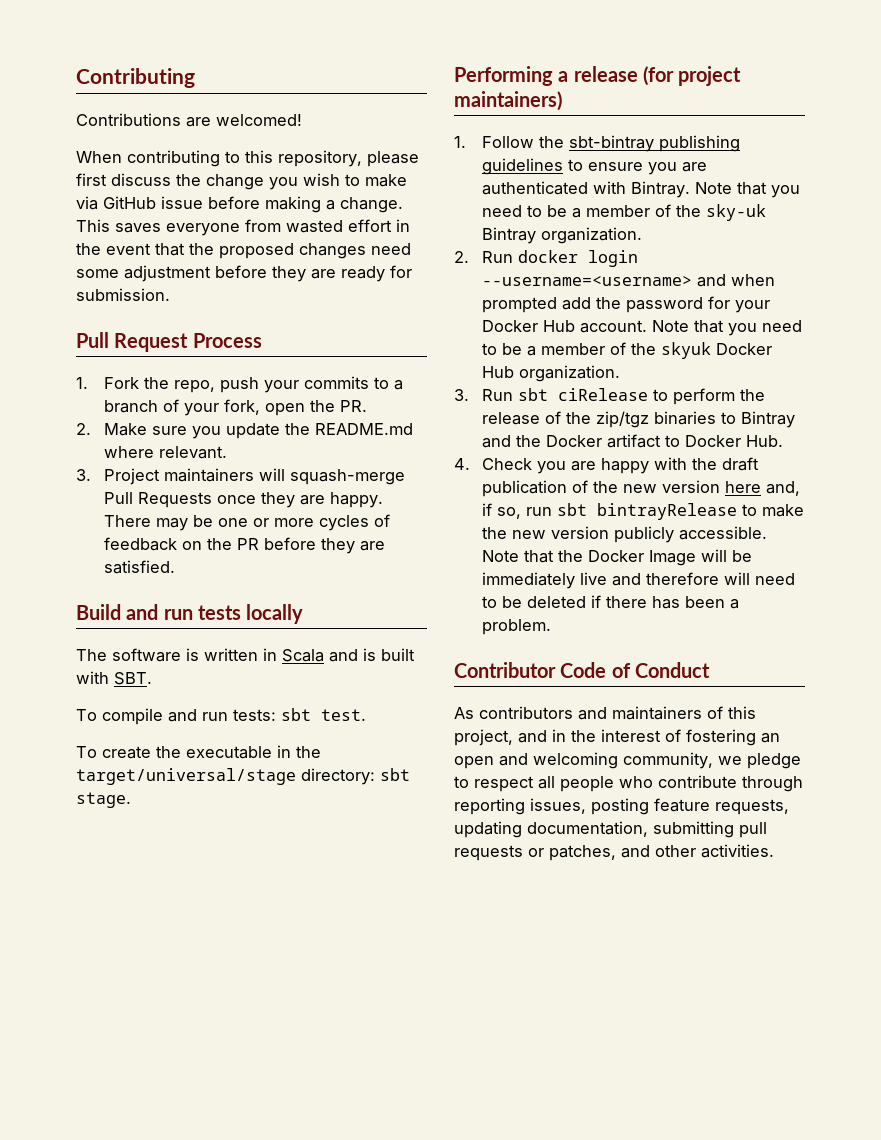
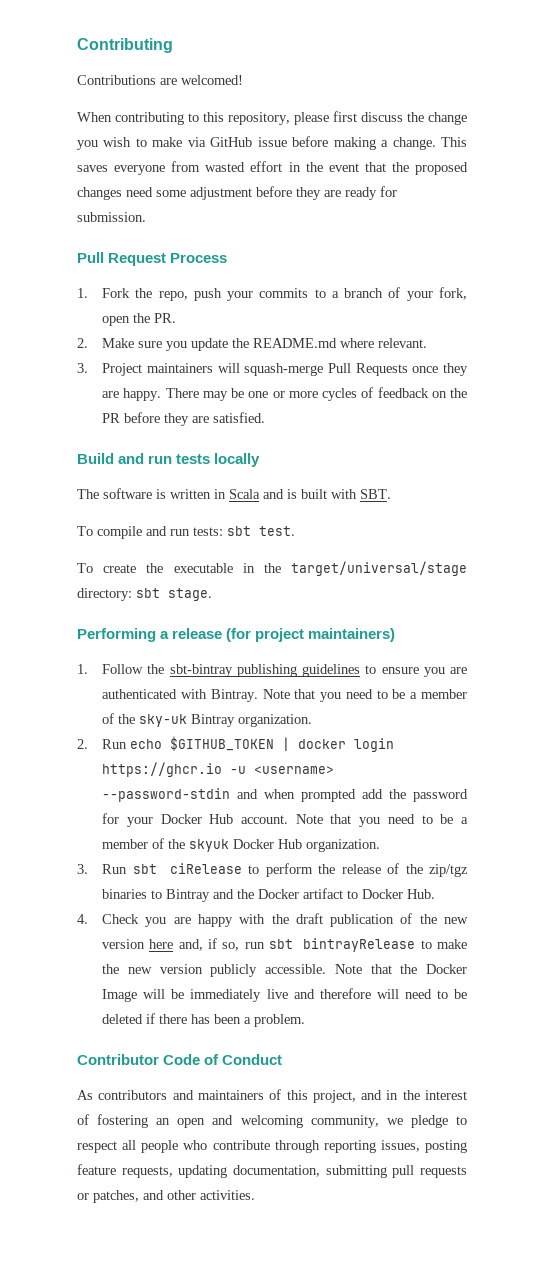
[518,250,639,267] [482,275,693,286] docker login --username=<username> -> [130,736,395,752] [102,762,335,777] [102,788,231,802] echo $GITHUB_TOKEN | docker login https://ghcr.io -u <username> --password-stdin

